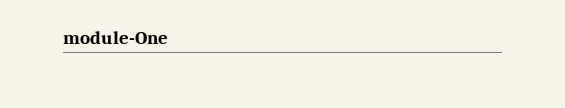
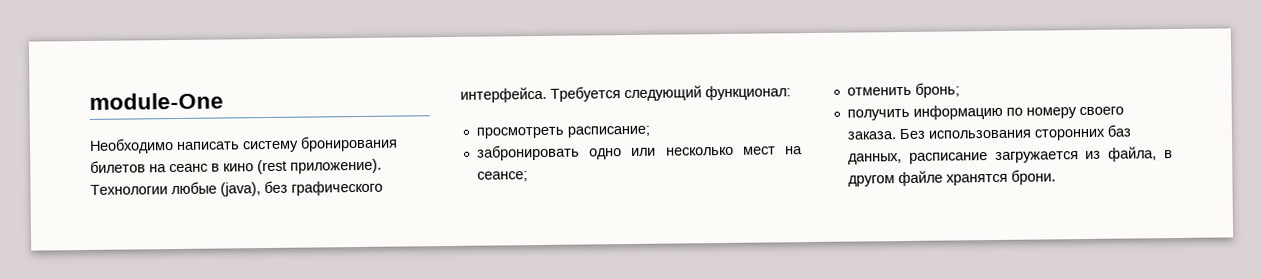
(168, 37) none -> [89,135,398,154] [90,158,382,175] [90,180,383,197] [460,85,791,103] [475,125,650,139] [476,144,803,161] [476,171,528,182] [846,82,960,98] [846,104,1124,121] [846,124,1131,141] [847,146,1173,165] [847,169,1056,187] // Необходимо написать систему бронирования билетов на сеанс в кино (rest приложение). Технологии любые (java), без графического интерфейса. Требуется следующий функционал: // просмотреть расписание; // забронировать одно или несколько мест на сеансе; // отменить бронь; // получить информацию по номеру своего заказа. Без использования сторонних баз данных, расписание загружается из файла, в другом файле хранятся брони.

